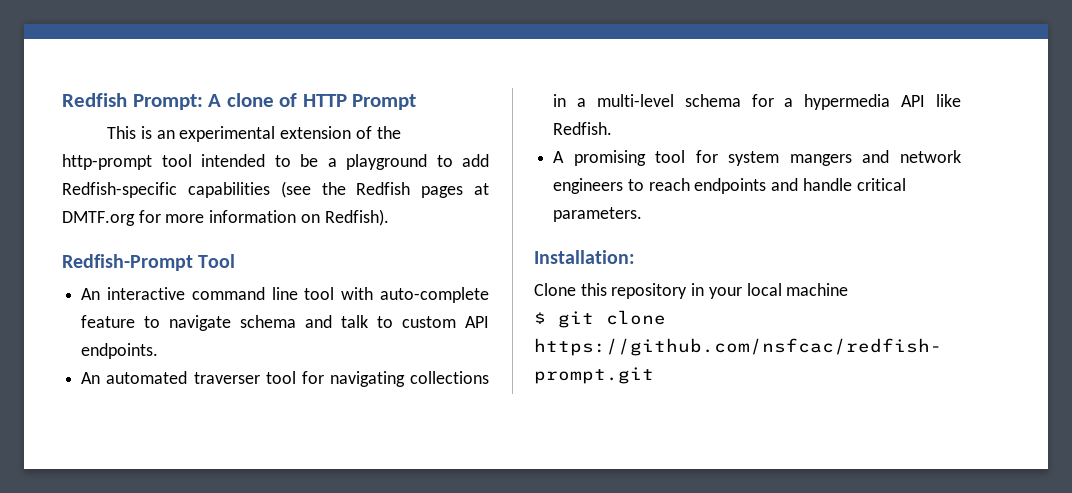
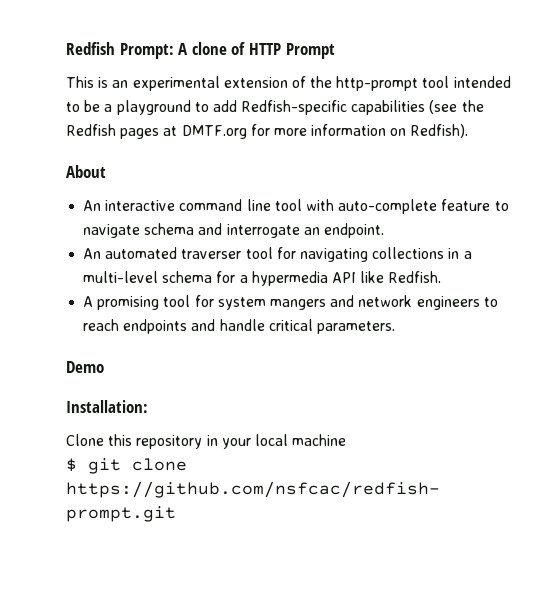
[62,254,236,271] Redfish-Prompt Tool -> [66,165,106,178] About
[341,315,489,328] [81,343,159,359] talk to custom API endpoints. -> [226,223,384,238] interrogate an endpoint.
(643, 214) none -> [66,361,104,373] // Demo

